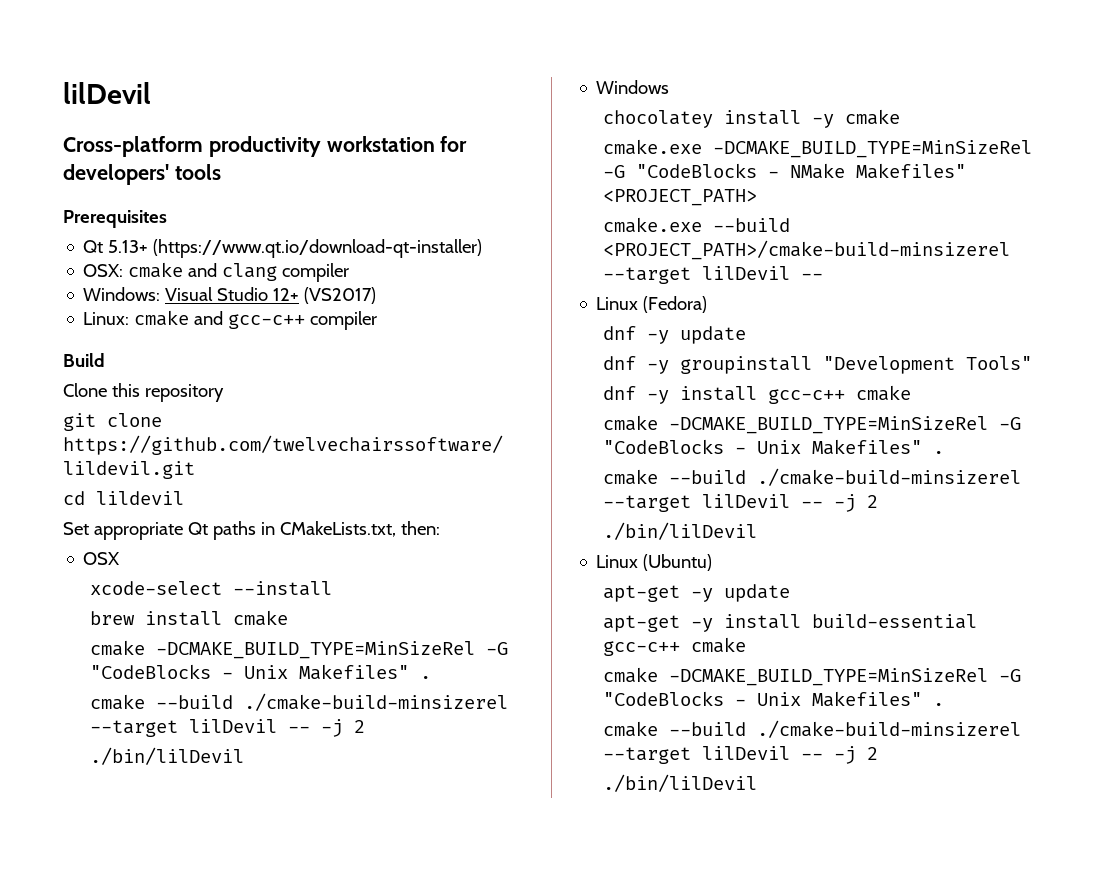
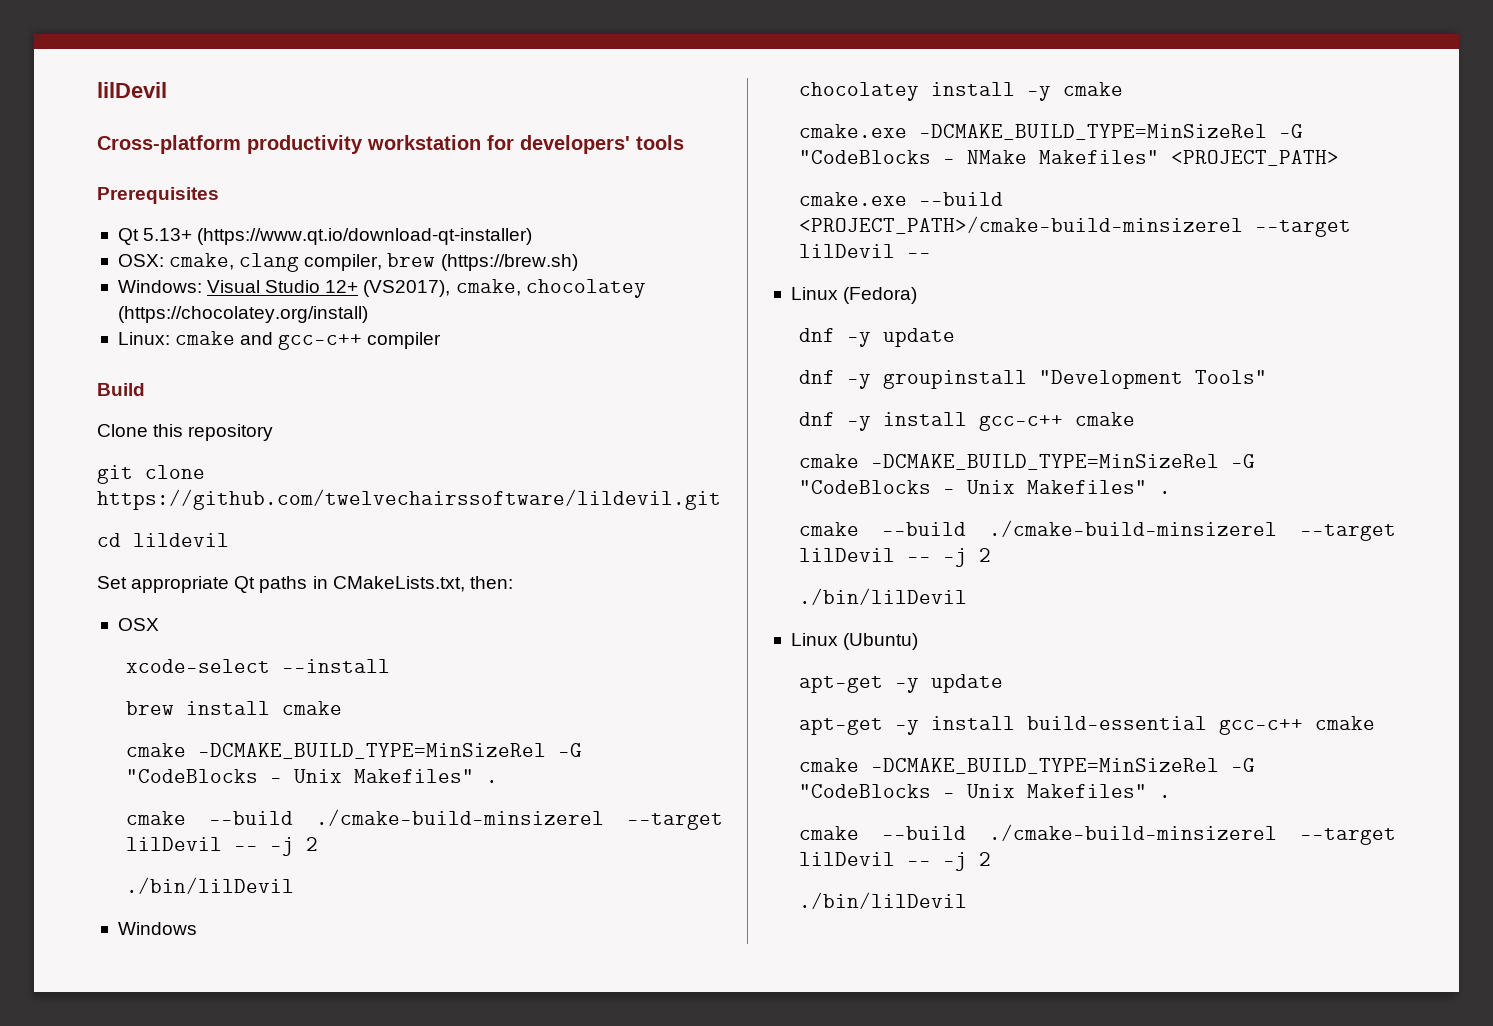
[128,262,350,282] cmake and clang compiler -> [169,253,578,272] cmake, clang compiler, brew (https://brew.sh)
[304,287,377,304] (VS2017) -> [363,279,646,298] [117,306,368,323] (VS2017), cmake, chocolatey (https://chocolatey.org/install)

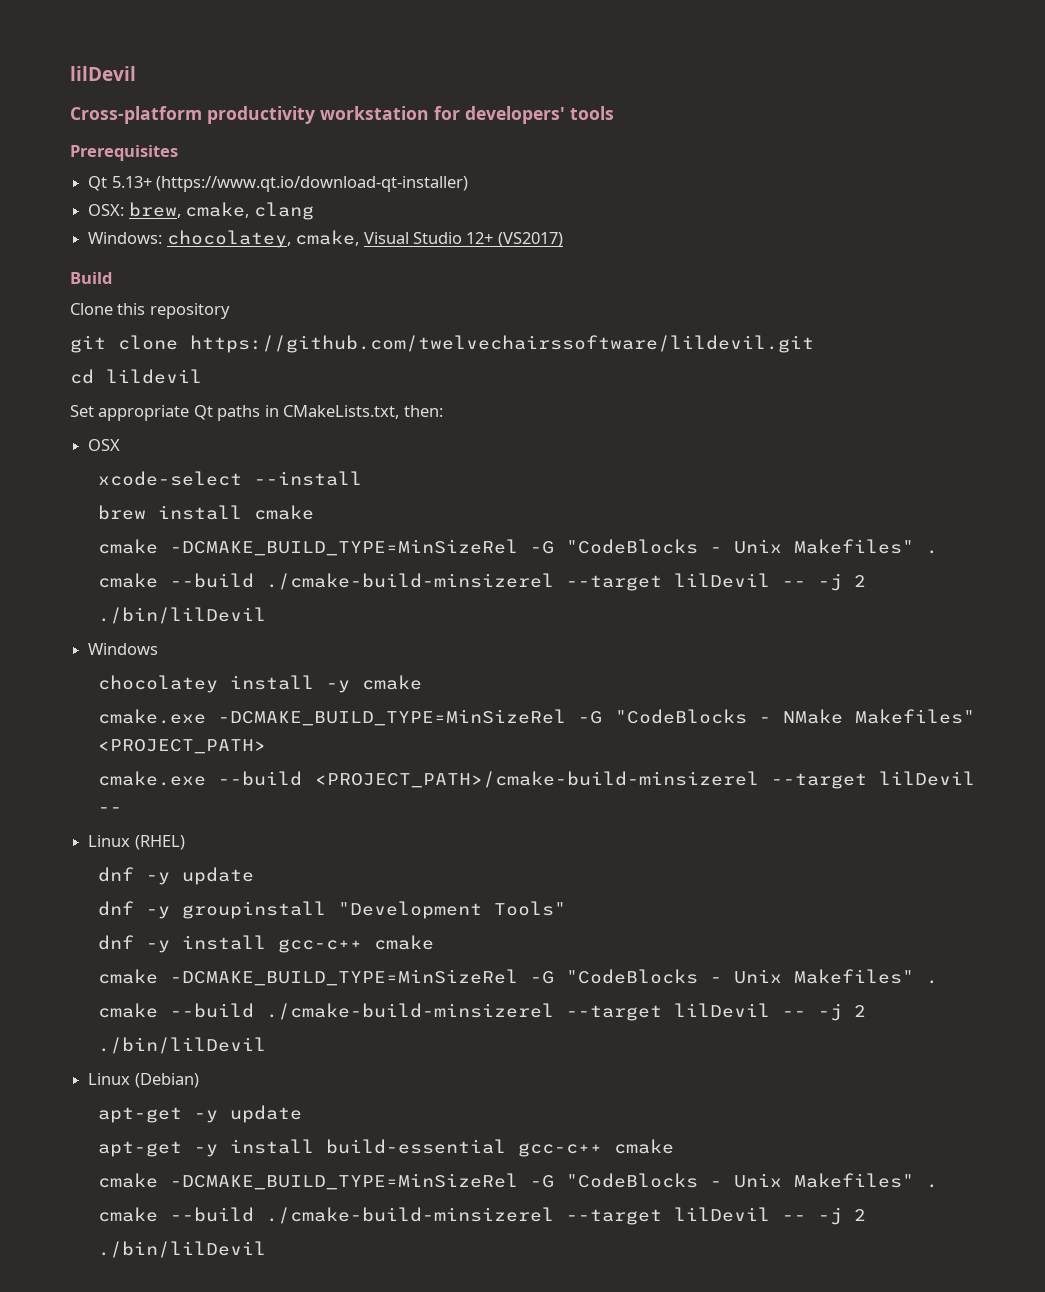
(164, 260) none -> [128,202,181,218] brew,
[304,253,578,271] compiler, brew (https://brew.sh) -> (314, 211) none
(202, 286) none -> [166,230,360,248] chocolatey, cmake,
[363,279,646,298] [117,306,368,323] [117,331,442,350] (VS2017), cmake, chocolatey (https://chocolatey.org/install) // Linux: cmake and gcc-c++ compiler -> [497,232,563,247] (VS2017)
[843,287,918,304] (Fedora) -> [134,835,185,850] (RHEL)
[843,633,919,650] (Ubuntu) -> [134,1073,199,1088] (Debian)

